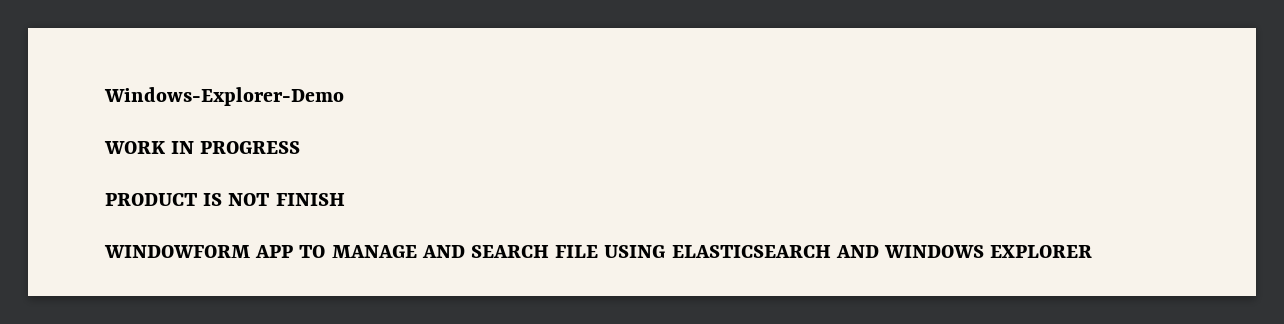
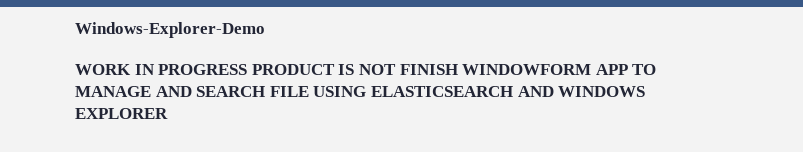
(301, 147) // -> (248, 69) none
(345, 199) // -> (458, 69) none

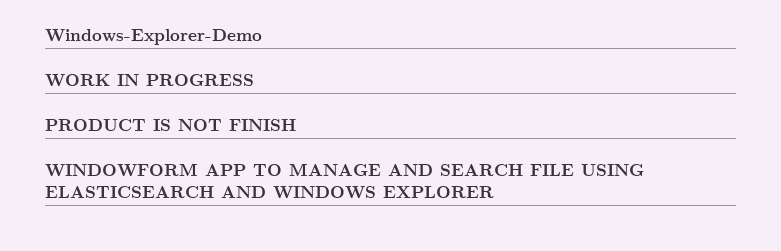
(248, 69) none -> (254, 80) //
(458, 69) none -> (296, 125) //

